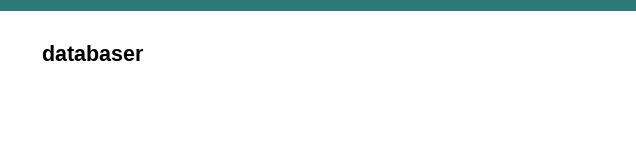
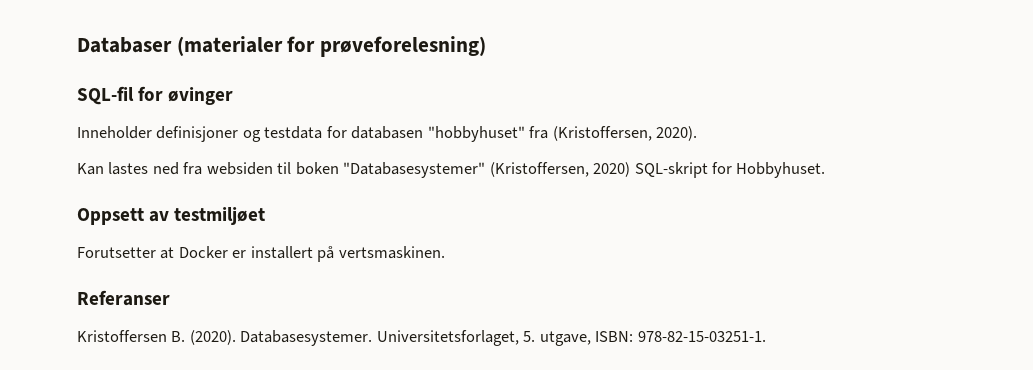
[42,45,144,61] databaser -> [77,36,487,57] [77,86,234,105] [77,126,698,142] [77,162,826,178] [77,207,266,225] [77,246,445,262] [77,290,170,306] [77,330,766,346] Databaser (materialer for prøveforelesning) // SQL-fil for øvinger // Inneholder definisjoner og testdata for databasen "hobbyhuset" fra (Kristoffersen, 2020). // Kan lastes ned fra websiden til boken "Databasesystemer" (Kristoffersen, 2020) SQL-skript for Hobbyhuset. // Oppsett av testmiljøet // Forutsetter at Docker er installert på vertsmaskinen. // Referanser // Kristoffersen B. (2020). Databasesystemer. Universitetsforlaget, 5. utgave, ISBN: 978-82-15-03251-1.

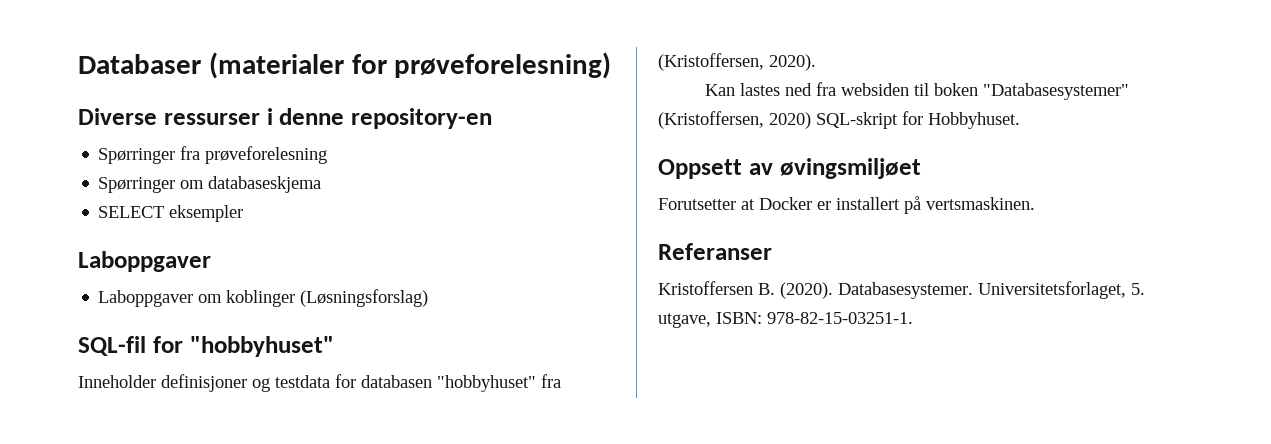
(487, 46) none -> [78,108,492,129] [98,146,328,164] [98,176,322,193] [98,205,244,222] [78,251,211,272] [98,289,429,307] // Diverse ressurser i denne repository-en // Spørringer fra prøveforelesning // Spørringer om databaseskjema // SELECT eksempler // Laboppgaver // Laboppgaver om koblinger (Løsningsforslag)
[168,87,234,105] øvinger -> [189,336,334,357] "hobbyhuset"
[174,207,266,225] testmiljøet -> [779,158,921,179] øvingsmiljøet

